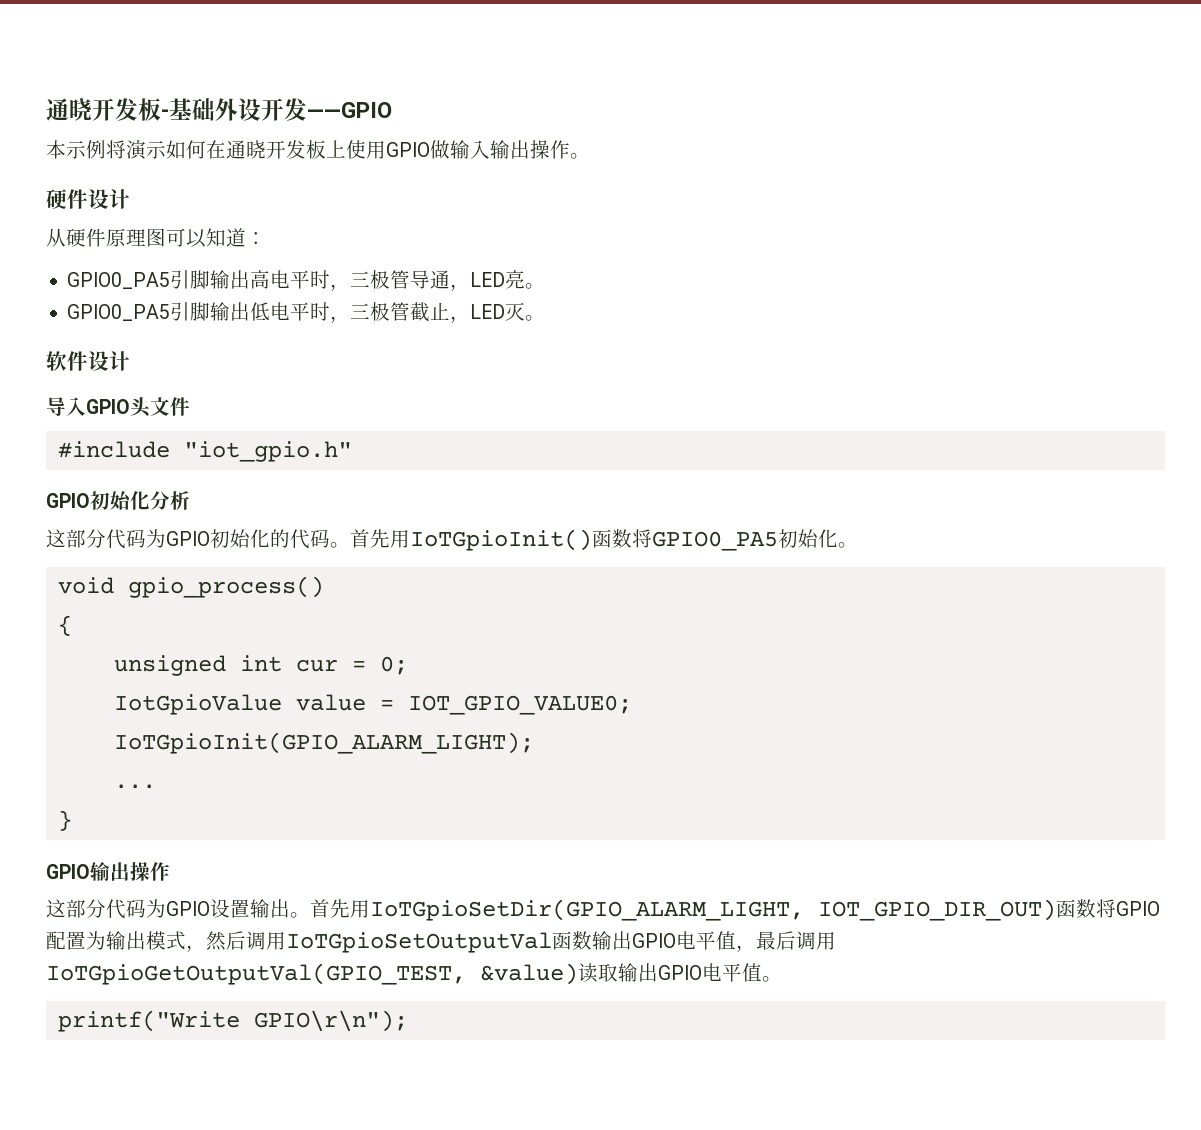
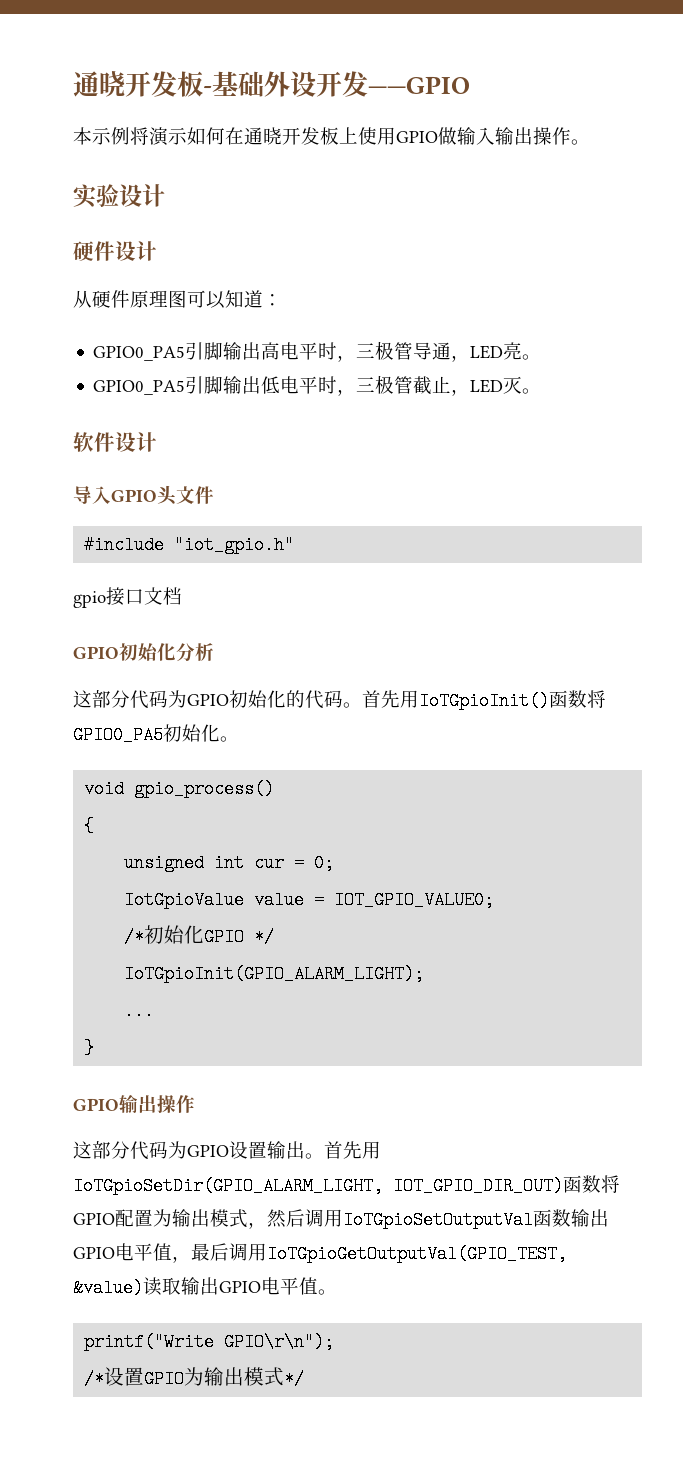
(590, 156) none -> [73,184,165,208] // 实验设计
(352, 451) none -> [73,587,182,608] // gpio接口文档
(632, 705) none -> [124,925,275,946] // /*初始化GPIO */
(408, 1021) none -> [84,1367,305,1388] // /*设置GPIO为输出模式*/

